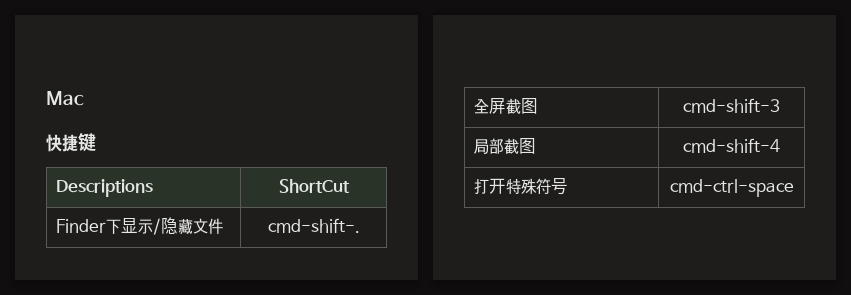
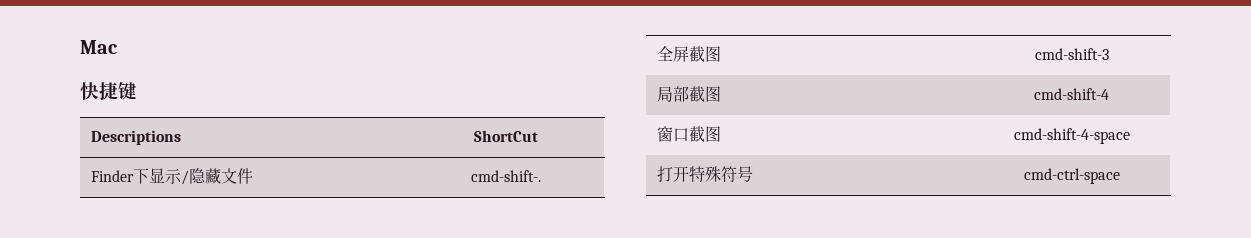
(780, 145) none -> [656,126,721,142] [1013,128,1130,144] // 窗口截图 | cmd-shift-4-space

